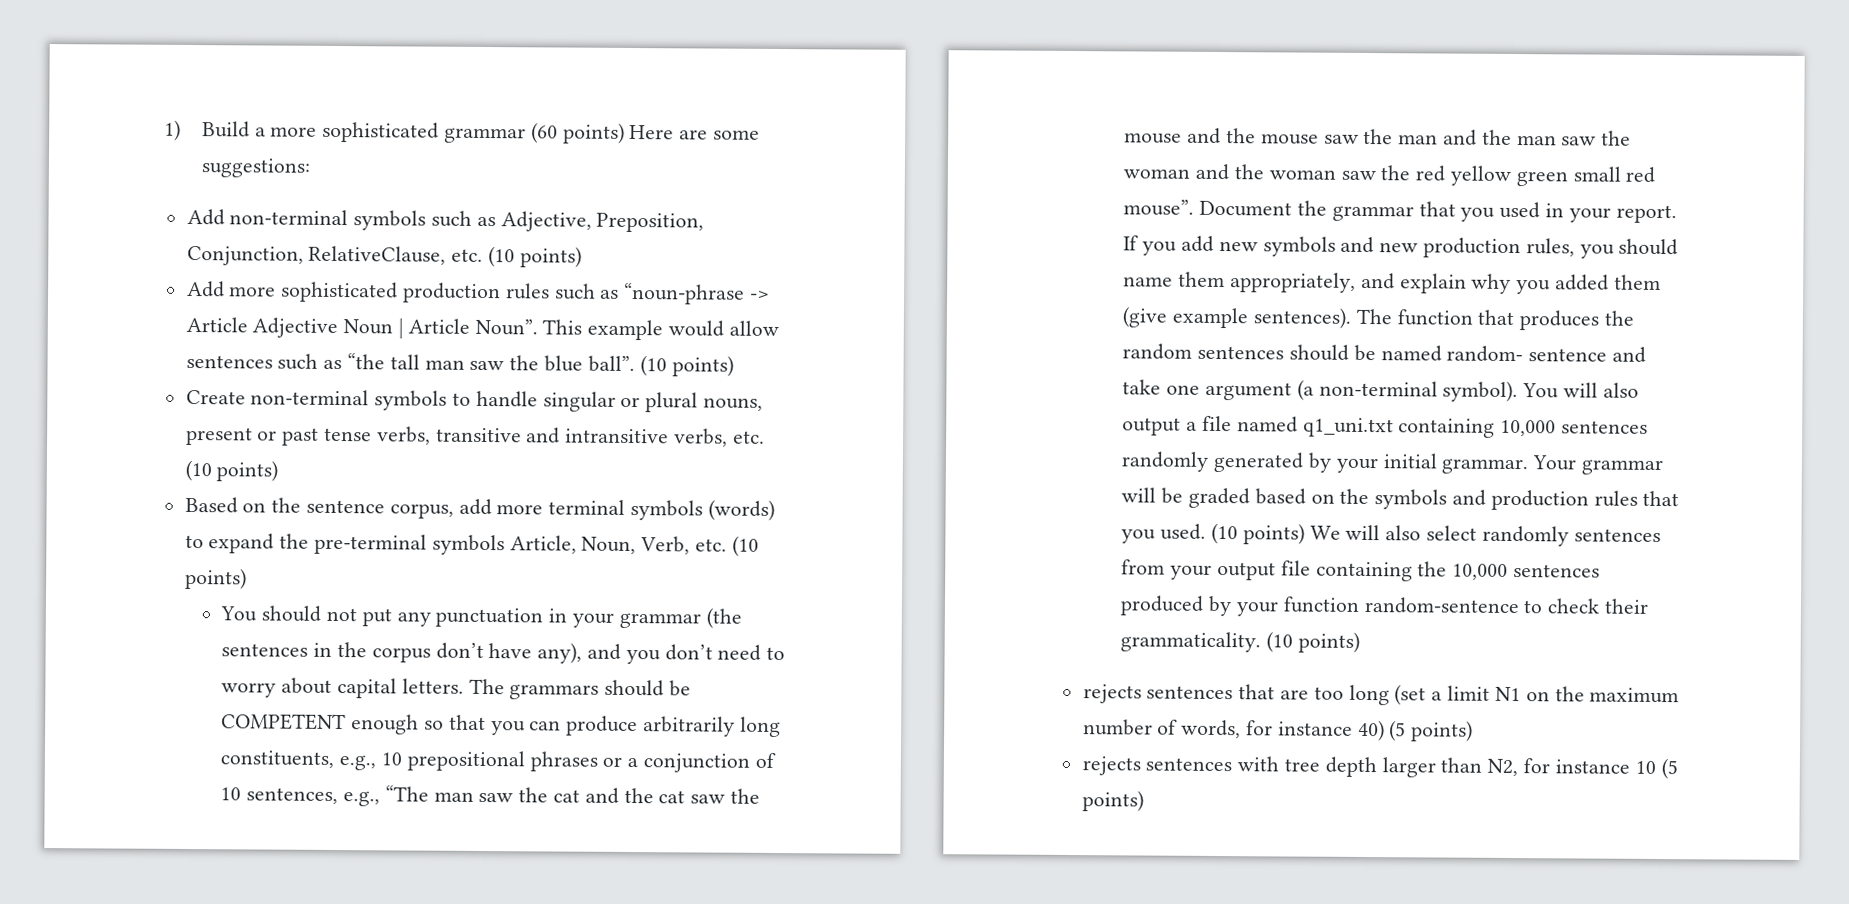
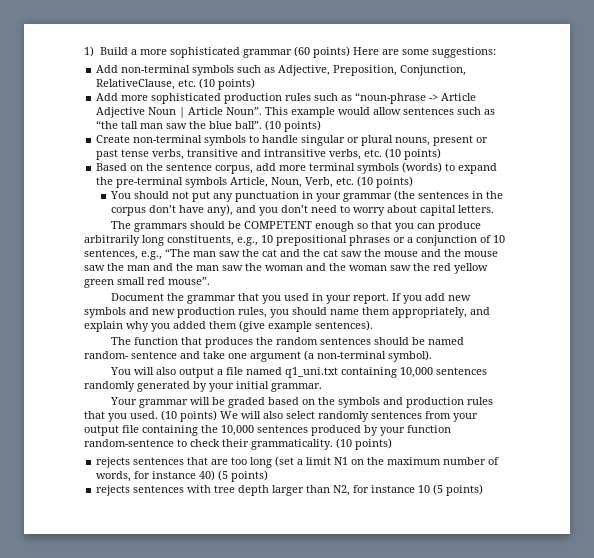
(464, 686) none -> (494, 209) //
(1195, 207) none -> (210, 281) //
(1351, 318) none -> (373, 325) //
(1519, 391) none -> (432, 356) //
(1529, 466) none -> (322, 387) //

